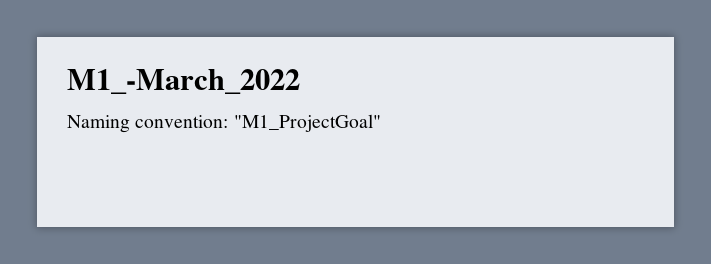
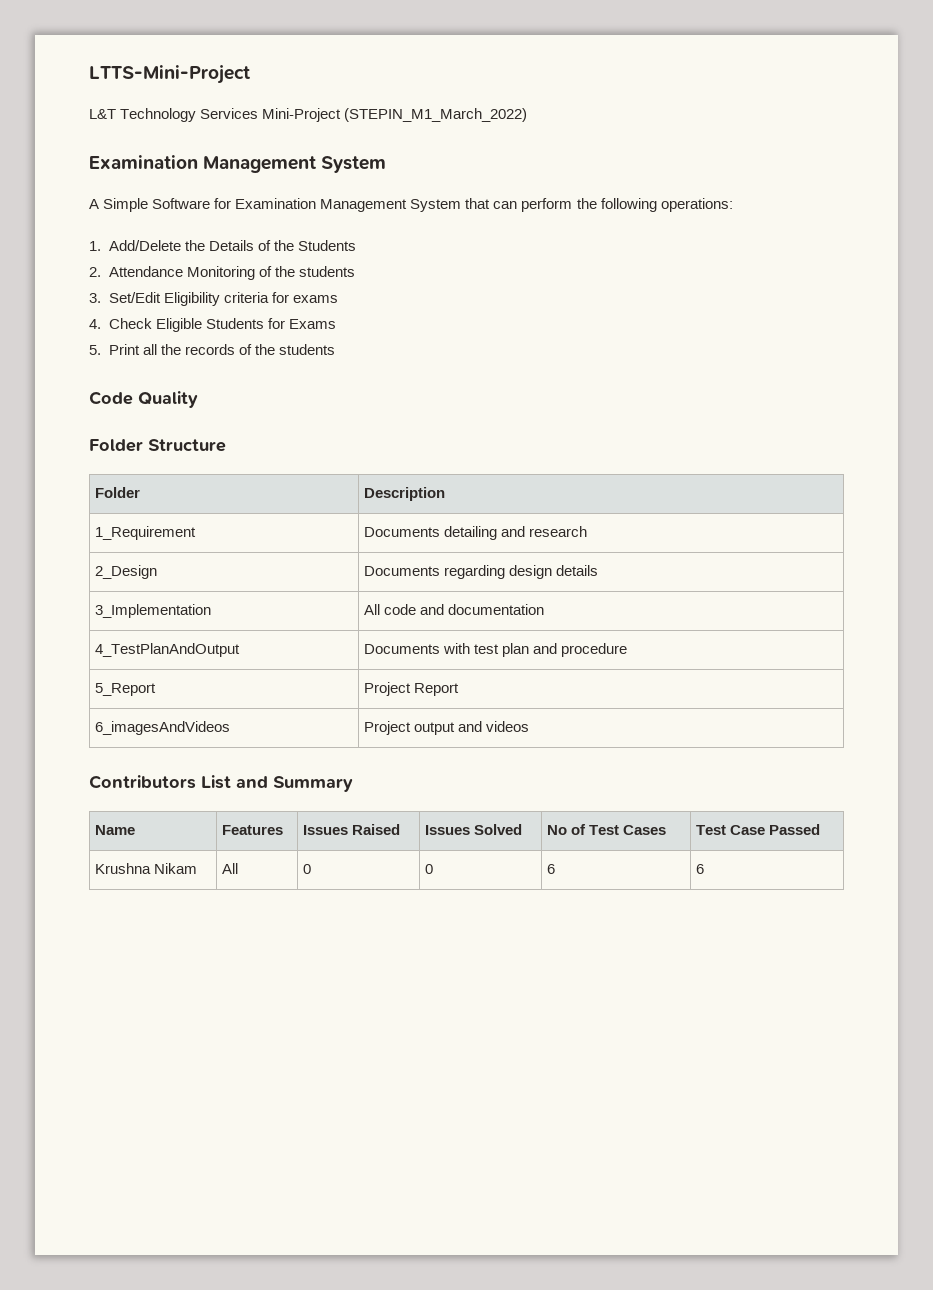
[67,69,300,94] [67,114,381,133] M1_-March_2022 // Naming convention: "M1_ProjectGoal" -> [89,65,250,84] [89,108,528,122] [89,155,387,173] [89,198,733,212] [89,240,356,251] [89,266,355,280] [89,292,338,306] [89,318,336,332] [89,344,335,355] [89,391,198,408] [89,439,226,452] [95,487,141,498] [364,487,446,501] [95,526,197,540] [364,526,588,540] [95,565,158,579] [364,565,599,579] [95,604,212,618] [364,604,545,615] [95,643,241,657] [364,643,628,657] [95,683,157,696] [364,682,460,696] [95,721,231,735] [364,721,530,735] [89,775,353,792] [95,825,136,835] [222,825,284,835] [303,824,401,835] [425,824,523,835] [547,824,667,835] [696,824,821,835] [95,863,198,874] [222,863,239,874] [303,864,312,874] [425,864,434,874] [547,864,556,874] [696,864,705,874] LTTS-Mini-Project // L&T Technology Services Mini-Project (STEPIN_M1_March_2022) // Examination Management System // A Simple Software for Examination Management System that can perform the following operations: // 1. Add/Delete the Details of the Students // 2. Attendance Monitoring of the students // 3. Set/Edit Eligibility criteria for exams // 4. Check Eligible Students for Exams // 5. Print all the records of the students // Code Quality // Folder Structure // Folder | Description // 1_Requirement | Documents detailing and research // 2_Design | Documents regarding design details // 3_Implementation | All code and documentation // 4_TestPlanAndOutput | Documents with test plan and procedure // 5_Report | Project Report // 6_imagesAndVideos | Project output and videos // Contributors List and Summary // Name | Features | Issues Raised | Issues Solved | No of Test Cases | Test Case Passed // Krushna Nikam | All | 0 | 0 | 6 | 6

